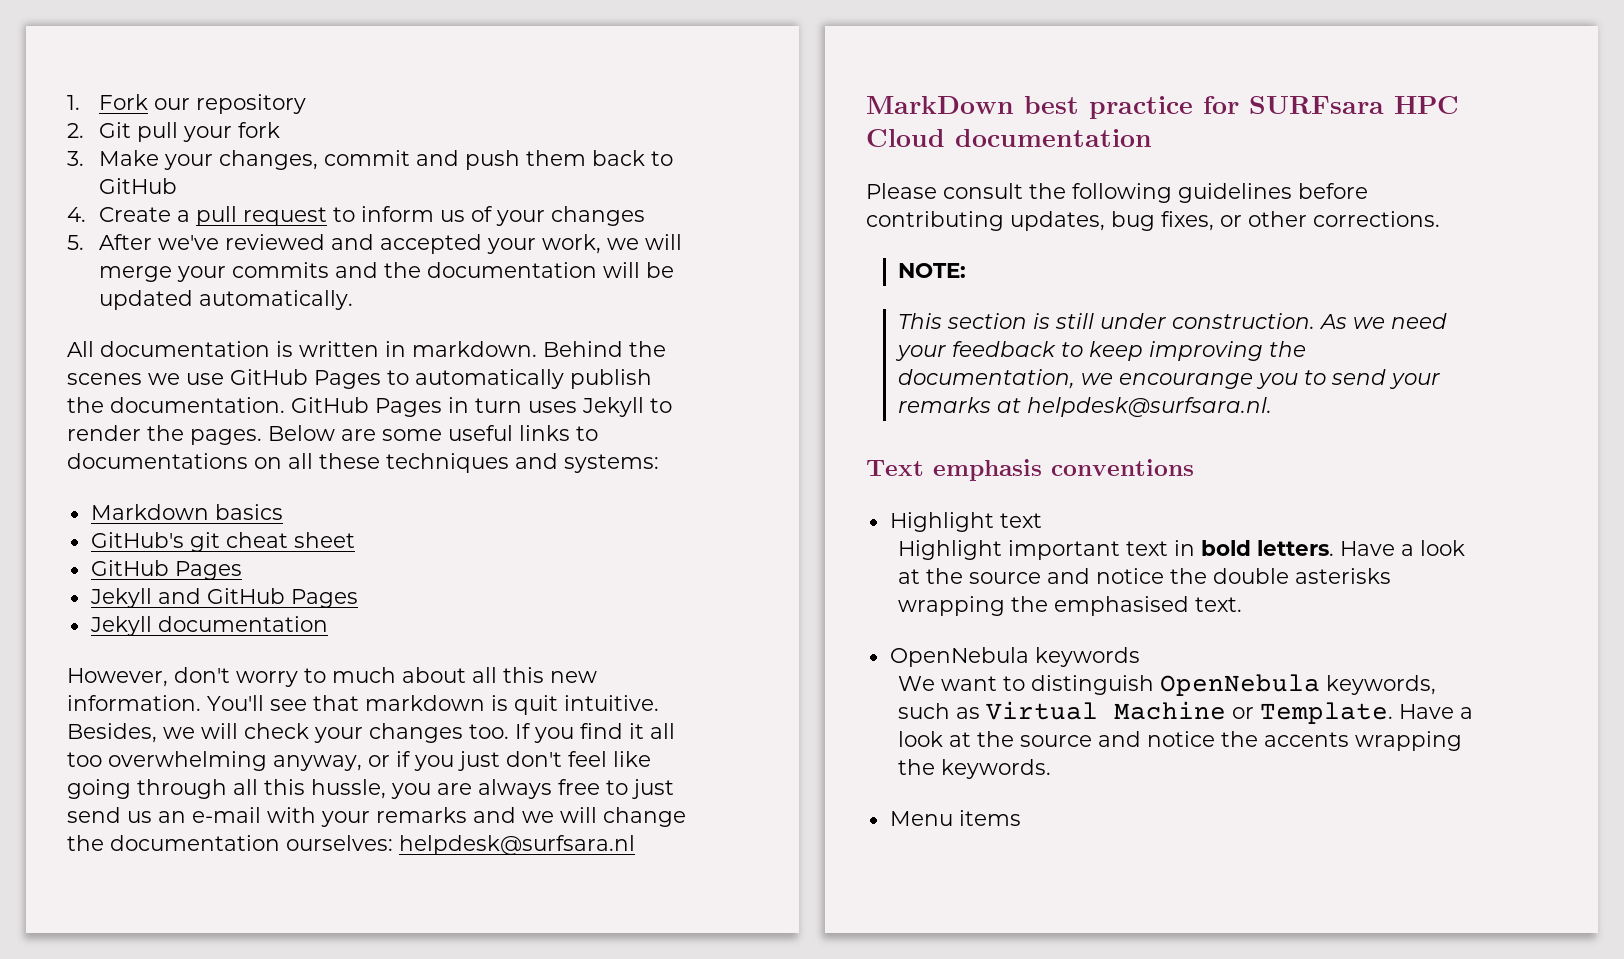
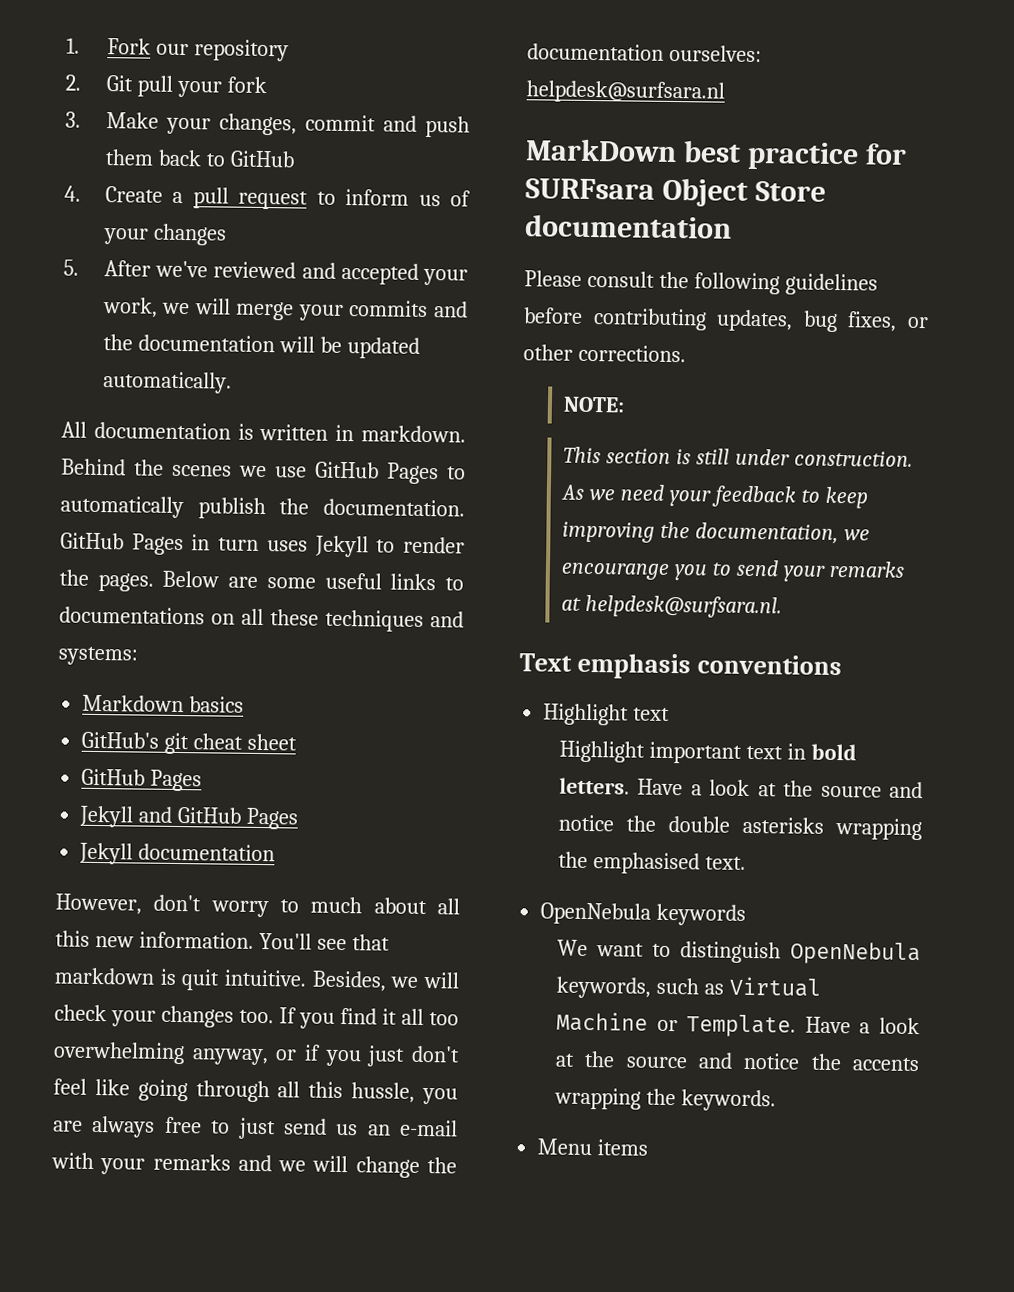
[1394,96,1459,114] [866,129,945,147] HPC Cloud -> [661,177,826,207] Object Store

